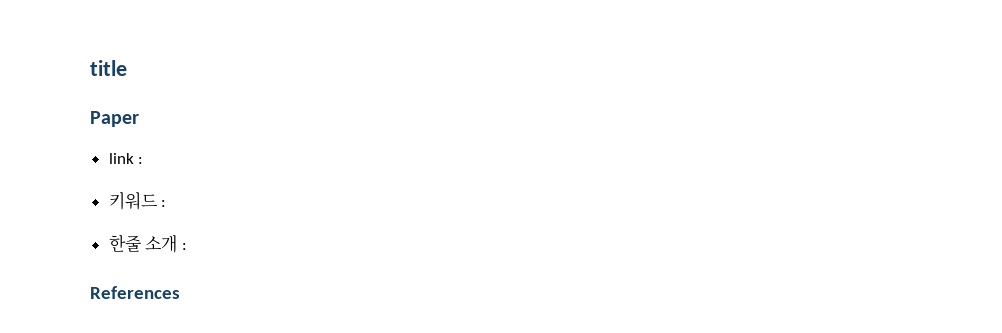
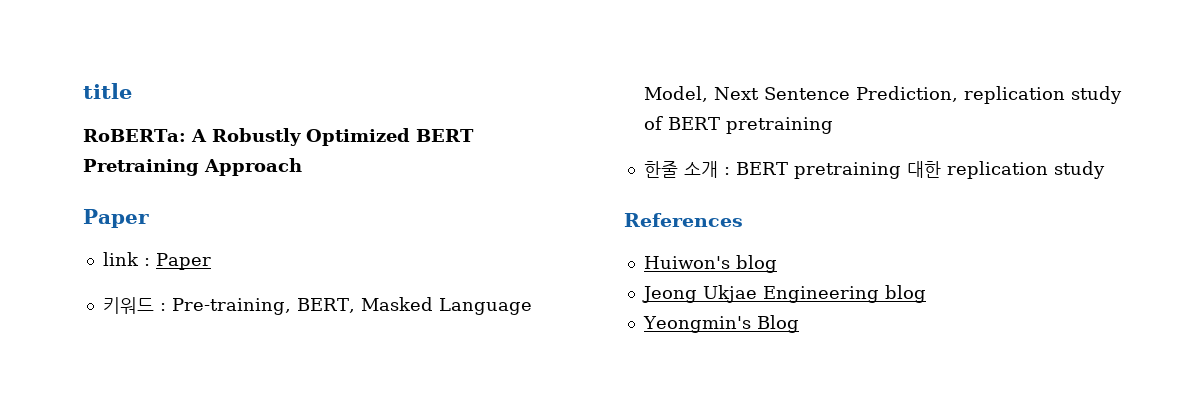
(127, 68) none -> [83,128,474,146] [83,158,302,176] // RoBERTa: A Robustly Optimized BERT Pretraining Approach
(144, 160) none -> [155,253,211,270] Paper
[108,234,187,253] [90,286,180,299] // 한줄 소개 : // References -> [171,297,532,315] [643,86,1122,104] [643,116,833,134] [643,161,1105,179] [624,213,743,227] [643,255,777,273] [641,285,926,303] [642,315,799,333] Pre-training, BERT, Masked Language Model, Next Sentence Prediction, replication study of BERT pretraining // 한줄 소개 : BERT pretraining 대한 replication study // References // Huiwon's blog // Jeong Ukjae Engineering blog // Yeongmin's Blog

